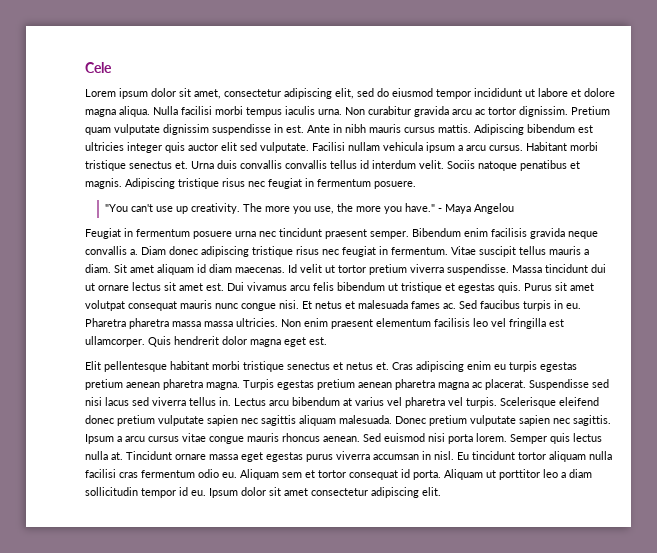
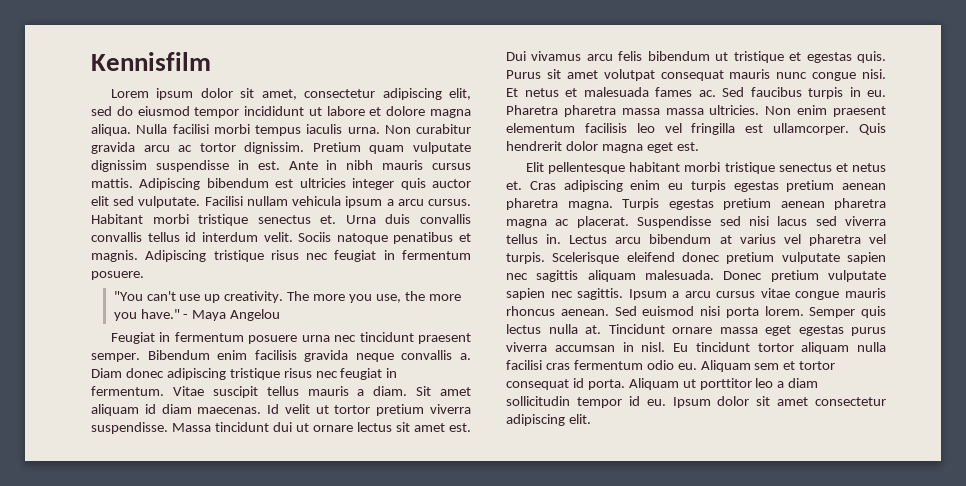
[85,62,112,73] Cele -> [91,52,211,71] Kennisfilm

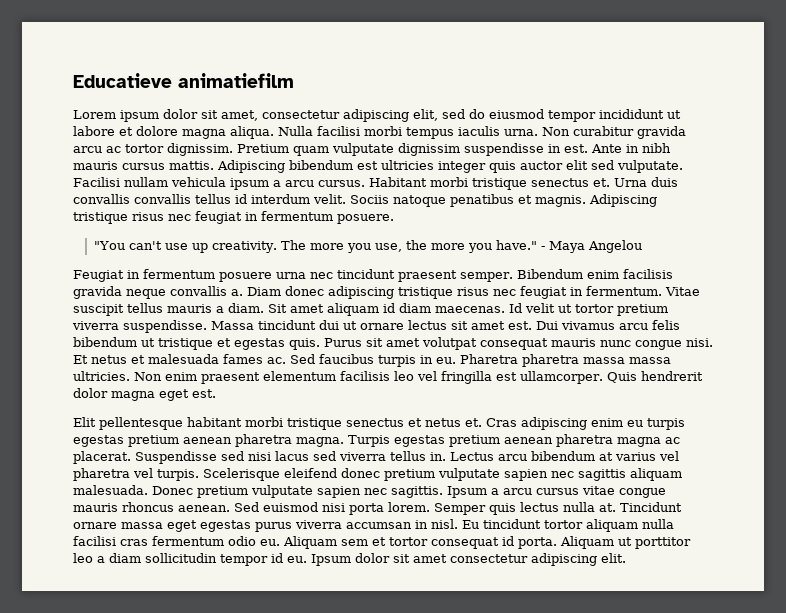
[91,52,211,71] Kennisfilm -> [73,73,294,88] Educatieve animatiefilm

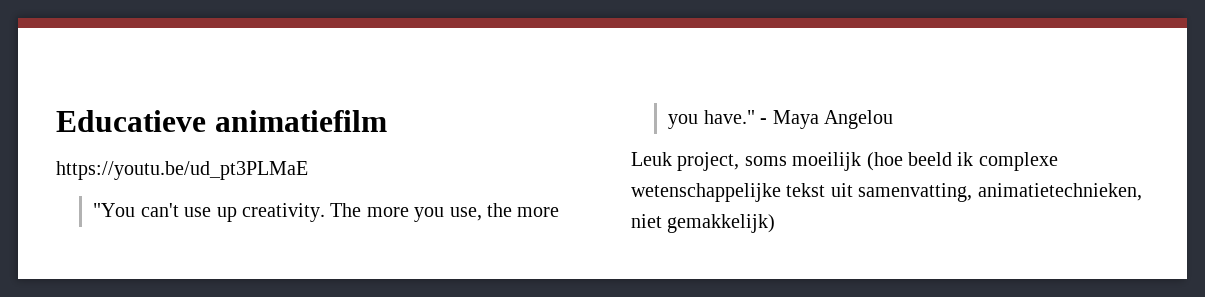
[73,109,681,122] [73,126,686,139] [73,143,671,156] [73,160,683,173] [73,177,678,190] [73,194,657,207] [73,211,394,224] Lorem ipsum dolor sit amet, consectetur adipiscing elit, sed do eiusmod tempor incididunt ut labore et dolore magna aliqua. Nulla facilisi morbi tempus iaculis urna. Non curabitur gravida arcu ac tortor dignissim. Pretium quam vulputate dignissim suspendisse in est. Ante in nibh mauris cursus mattis. Adipiscing bibendum est ultricies integer quis auctor elit sed vulputate. Facilisi nullam vehicula ipsum a arcu cursus. Habitant morbi tristique senectus et. Urna duis convallis convallis tellus id interdum velit. Sociis natoque penatibus et magnis. Adipiscing tristique risus nec feugiat in fermentum posuere. -> [56,161,308,180] https://youtu.be/ud_pt3PLMaE
[73,269,673,282] [73,286,700,299] [73,303,668,316] [72,320,680,333] [73,337,713,350] [73,354,671,367] [73,371,703,384] [73,388,216,401] [73,417,685,430] [73,434,680,447] [73,451,679,464] [73,468,682,481] [73,485,666,498] [73,502,682,515] [73,519,674,532] [73,536,691,549] [73,553,626,566] Feugiat in fermentum posuere urna nec tincidunt praesent semper. Bibendum enim facilisis gravida neque convallis a. Diam donec adipiscing tristique risus nec feugiat in fermentum. Vitae suscipit tellus mauris a diam. Sit amet aliquam id diam maecenas. Id velit ut tortor pretium viverra suspendisse. Massa tincidunt dui ut ornare lectus sit amet est. Dui vivamus arcu felis bibendum ut tristique et egestas quis. Purus sit amet volutpat consequat mauris nunc congue nisi. Et netus et malesuada fames ac. Sed faucibus turpis in eu. Pharetra pharetra massa massa ultricies. Non enim praesent elementum facilisis leo vel fringilla est ullamcorper. Quis hendrerit dolor magna eget est. // Elit pellentesque habitant morbi tristique senectus et netus et. Cras adipiscing enim eu turpis egestas pretium aenean pharetra magna. Turpis egestas pretium aenean pharetra magna ac placerat. Suspendisse sed nisi lacus sed viverra tellus in. Lectus arcu bibendum at varius vel pharetra vel turpis. Scelerisque eleifend donec pretium vulputate sapien nec sagittis aliquam malesuada. Donec pretium vulputate sapien nec sagittis. Ipsum a arcu cursus vitae congue mauris rhoncus aenean. Sed euismod nisi porta lorem. Semper quis lectus nulla at. Tincidunt ornare massa eget egestas purus viverra accumsan in nisl. Eu tincidunt tortor aliquam nulla facilisi cras fermentum odio eu. Aliquam sem et tortor consequat id porta. Aliquam ut porttitor leo a diam sollicitudin tempor id eu. Ipsum dolor sit amet consectetur adipiscing elit. -> [631,152,1058,171] [631,183,1142,202] [631,214,776,233] Leuk project, soms moeilijk (hoe beeld ik complexe wetenschappelijke tekst uit samenvatting, animatietechnieken, niet gemakkelijk)

